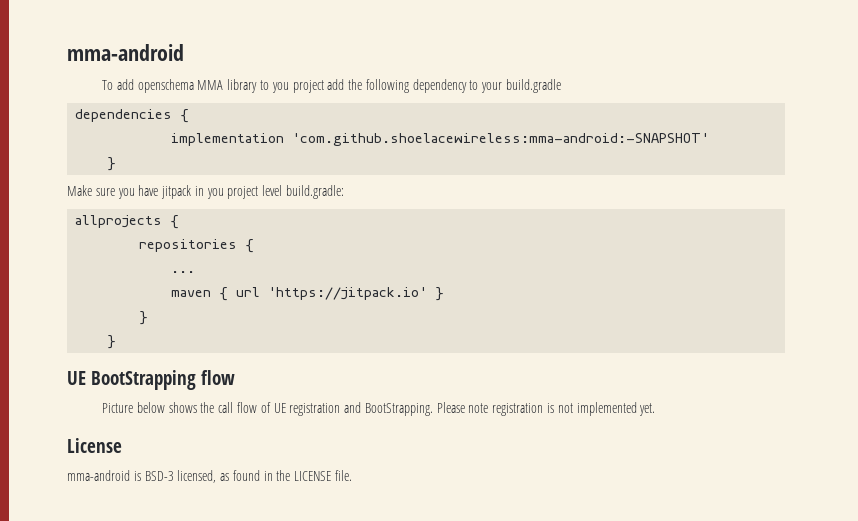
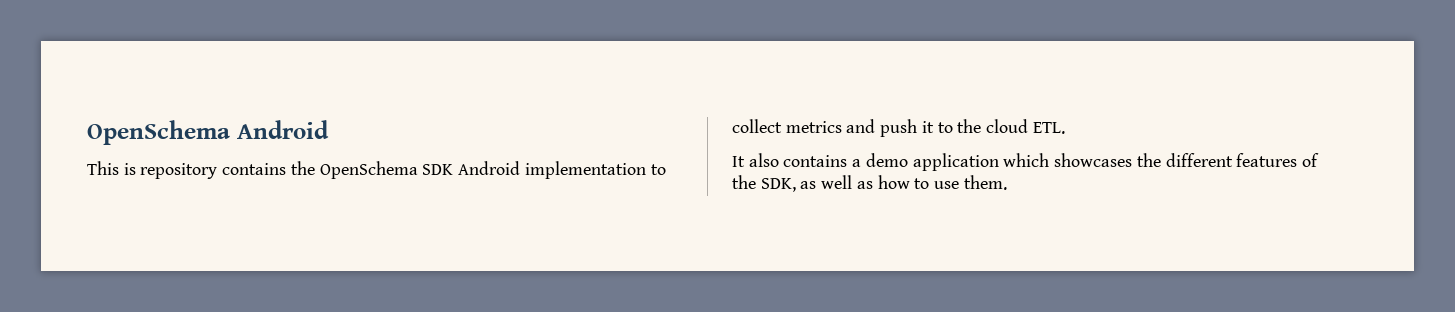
[67,44,184,61] [102,79,561,93] [75,109,190,123] [171,133,710,146] [107,157,117,171] [67,185,345,199] [75,215,180,229] [139,239,255,253] [171,271,196,273] [171,287,445,301] [139,311,149,325] [107,335,117,349] [67,370,236,390] [102,402,656,416] [67,438,122,453] [67,470,353,483] mma-android // To add openschema MMA library to you project add the following dependency to your build.gradle // dependencies { // implementation 'com.github.shoelacewireless:mma-android:-SNAPSHOT' // } // Make sure you have jitpack in you project level build.gradle: // allprojects { // repositories { // ... // maven { url 'https://jitpack.io' } // } // } // UE BootStrapping flow // Picture below shows the call flow of UE registration and BootStrapping. Please note registration is not implemented yet. // License // mma-android is BSD-3 licensed, as found in the LICENSE file. -> [87,120,329,145] [87,161,666,179] [732,119,1065,137] [732,153,1319,171] [732,175,1007,192] OpenSchema Android // This is repository contains the OpenSchema SDK Android implementation to collect metrics and push it to the cloud ETL. // It also contains a demo application which showcases the different features of the SDK, as well as how to use them.

